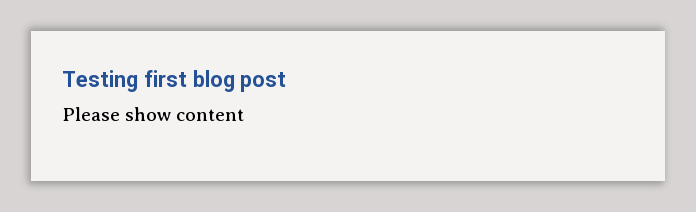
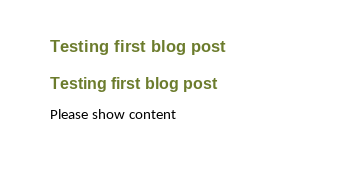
[62,70,287,92] Testing first blog post -> [50,40,226,55] [50,77,218,92] Testing first blog post // Testing first blog post

